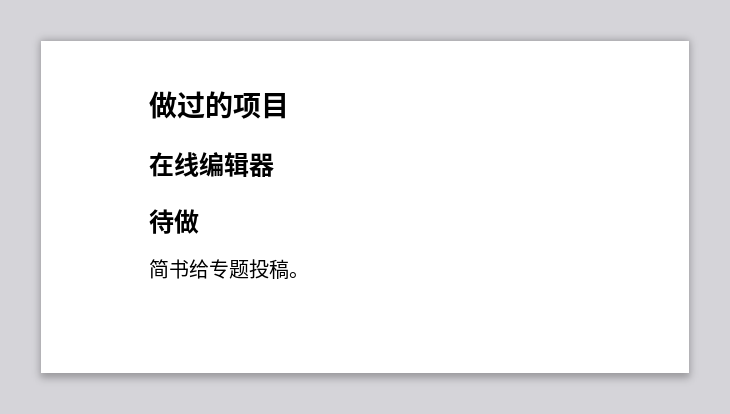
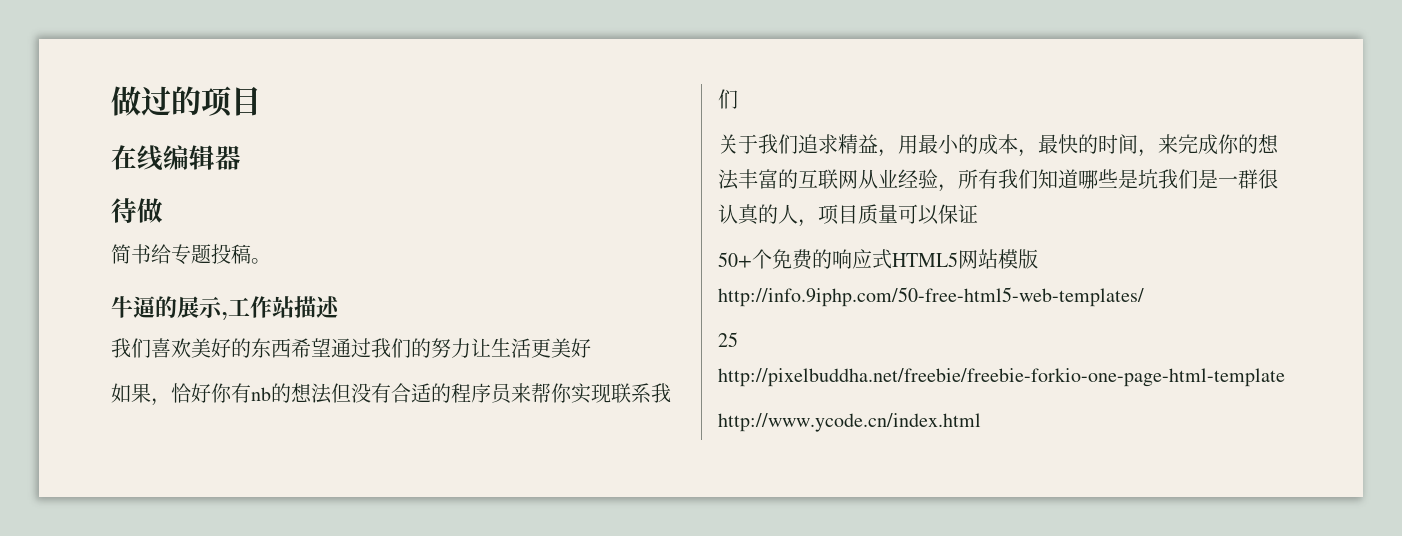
(309, 275) none -> [111,296,340,320] [111,338,591,358] [111,383,671,406] [718,89,738,109] [718,134,1279,157] [718,169,1278,192] [718,204,978,227] [718,249,1038,270] [718,287,1144,307] [718,332,738,347] [718,368,1285,387] [718,413,981,432] // 牛逼的展示,工作站描述 // 我们喜欢美好的东西希望通过我们的努力让生活更美好 // 如果，恰好你有nb的想法但没有合适的程序员来帮你实现联系我们 // 关于我们追求精益，用最小的成本，最快的时间，来完成你的想法丰富的互联网从业经验，所有我们知道哪些是坑我们是一群很认真的人，项目质量可以保证 // 50+个免费的响应式HTML5网站模版http://info.9iphp.com/50-free-html5-web-templates/ // 25 http://pixelbuddha.net/freebie/freebie-forkio-one-page-html-template // http://www.ycode.cn/index.html

